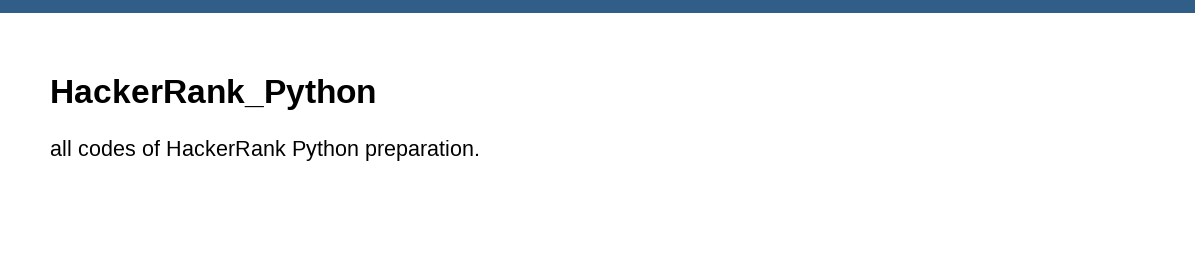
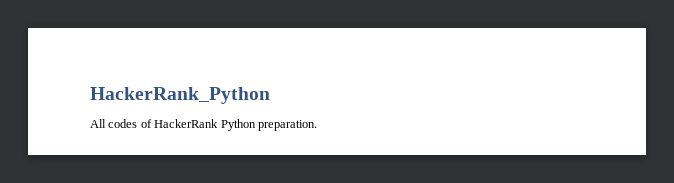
[50,140,72,156] all -> [90,119,106,128] All

